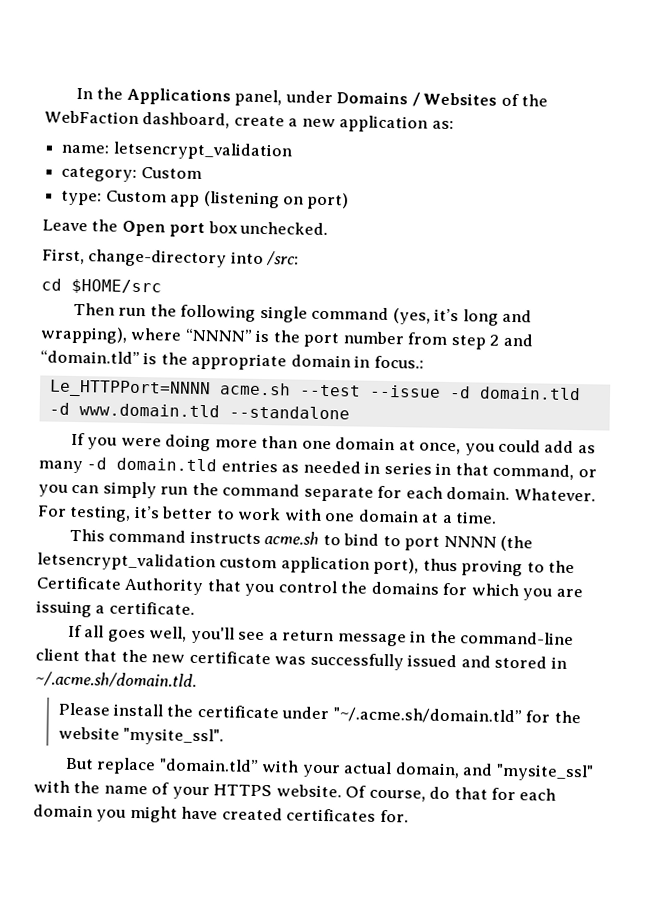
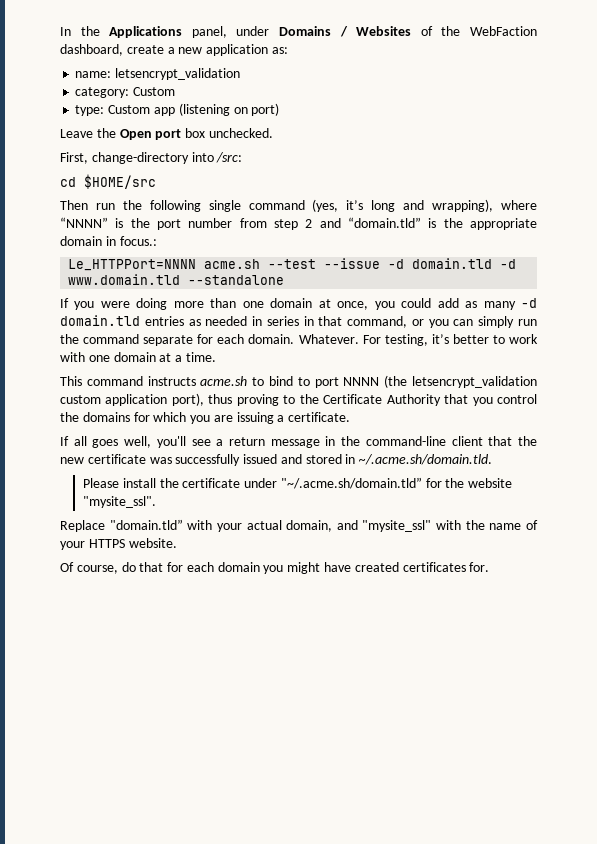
[64,757,157,775] But replace -> [60,520,105,532] Replace
(342, 791) none -> (177, 543) //

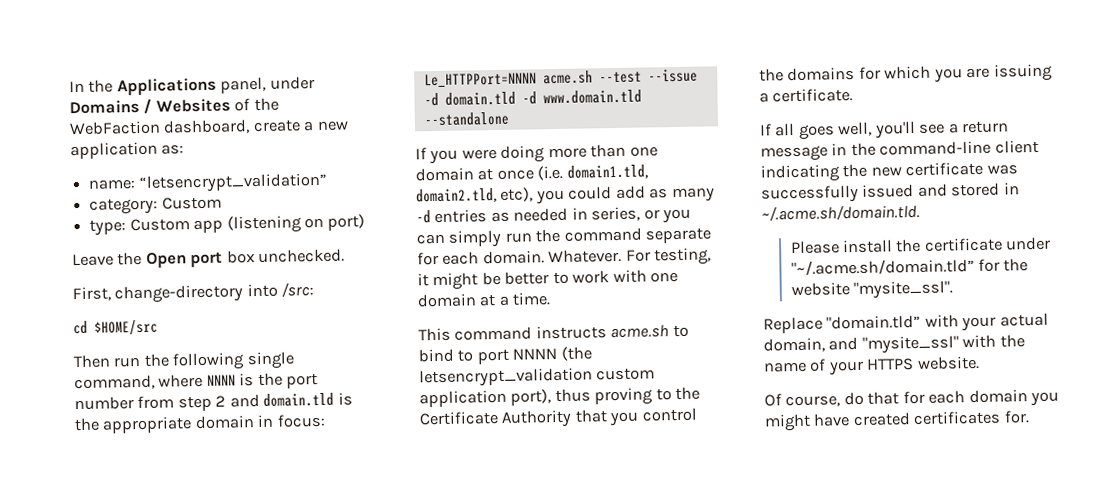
[115,68,241,80] letsencrypt_validation -> [138,172,328,193] “letsencrypt_validation”
[248,199,537,212] [60,217,108,228] command (yes, it’s long and wrapping), where “NNNN” -> [74,373,236,391] command, where NNNN
[348,217,421,228] “domain.tld” -> [263,392,335,407] domain.tld
[119,236,157,246] focus.: -> [276,413,326,428] focus:
[337,301,369,310] once, -> [496,164,648,181] [416,187,534,204] once (i.e. domain1.tld, domain2.tld, etc),
[60,315,140,326] domain.tld -> (431, 217) none
[266,316,408,328] series in that command, -> [591,206,641,222] series,
[431,334,449,344] it’s -> [417,271,501,291] it might be
[488,436,513,446] that -> [760,164,840,183] indicating

